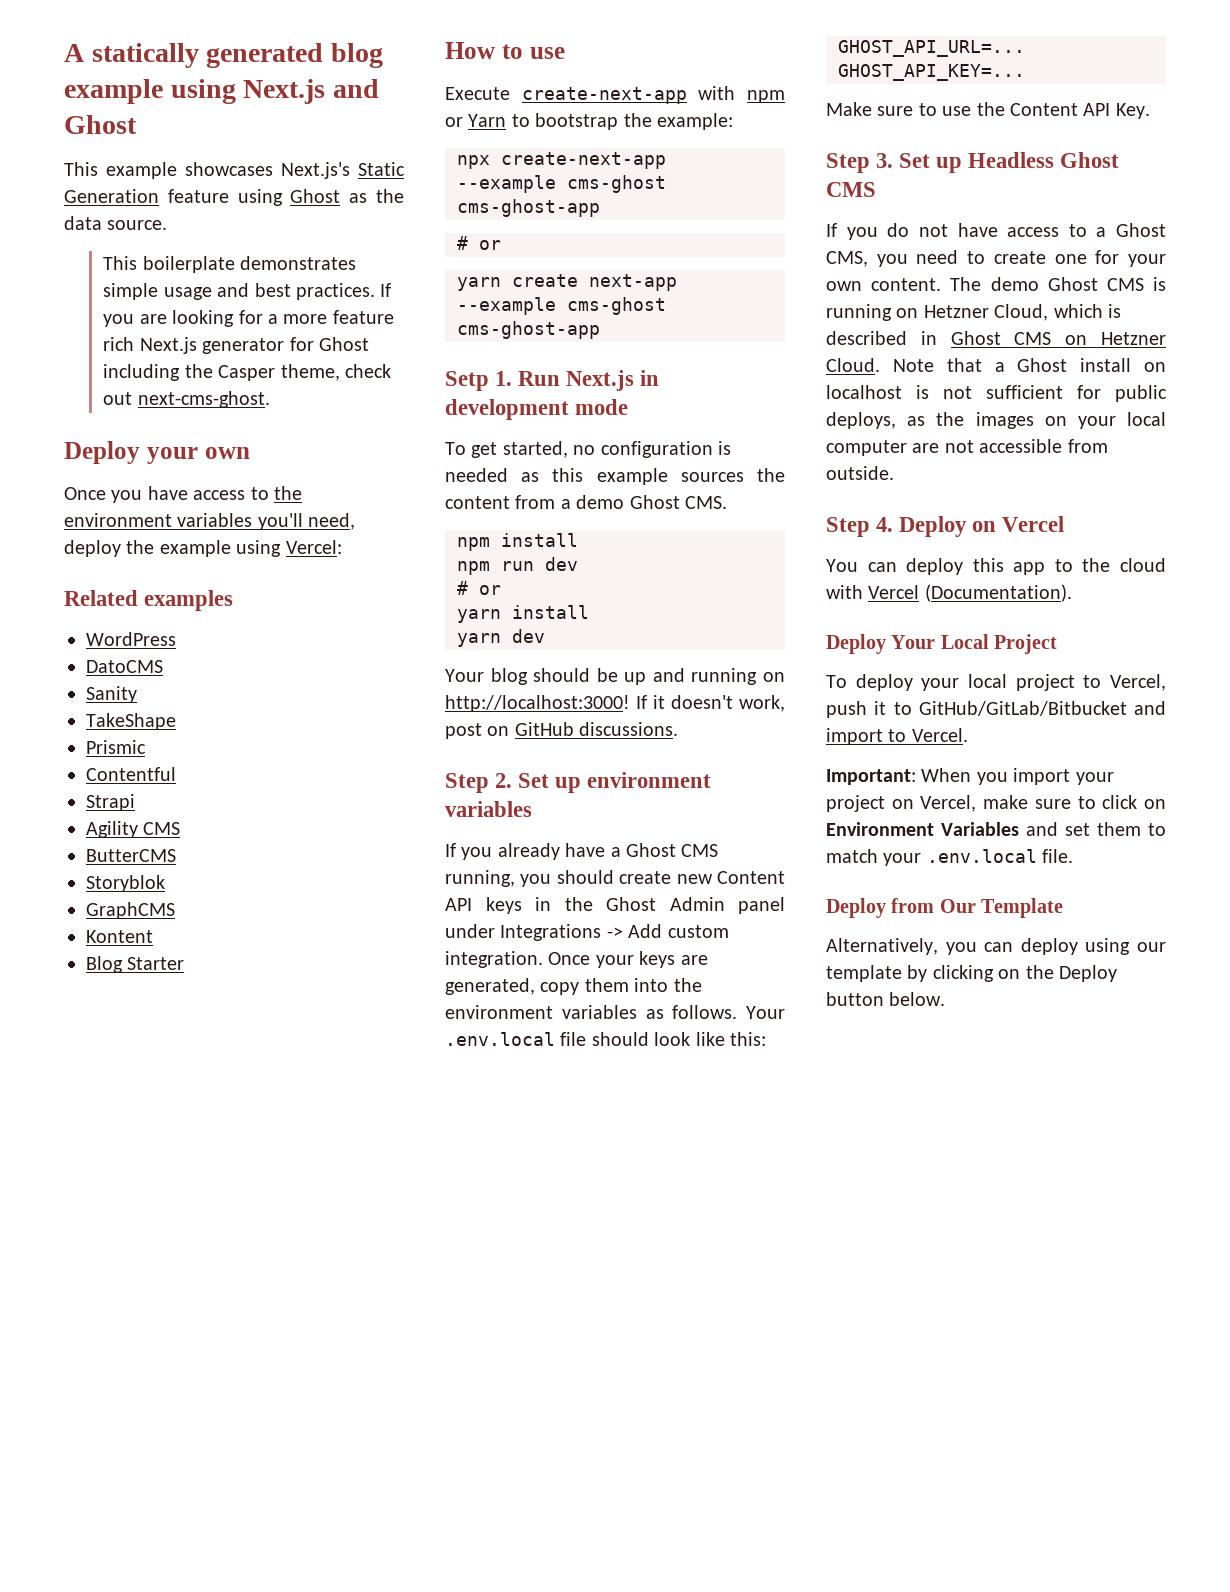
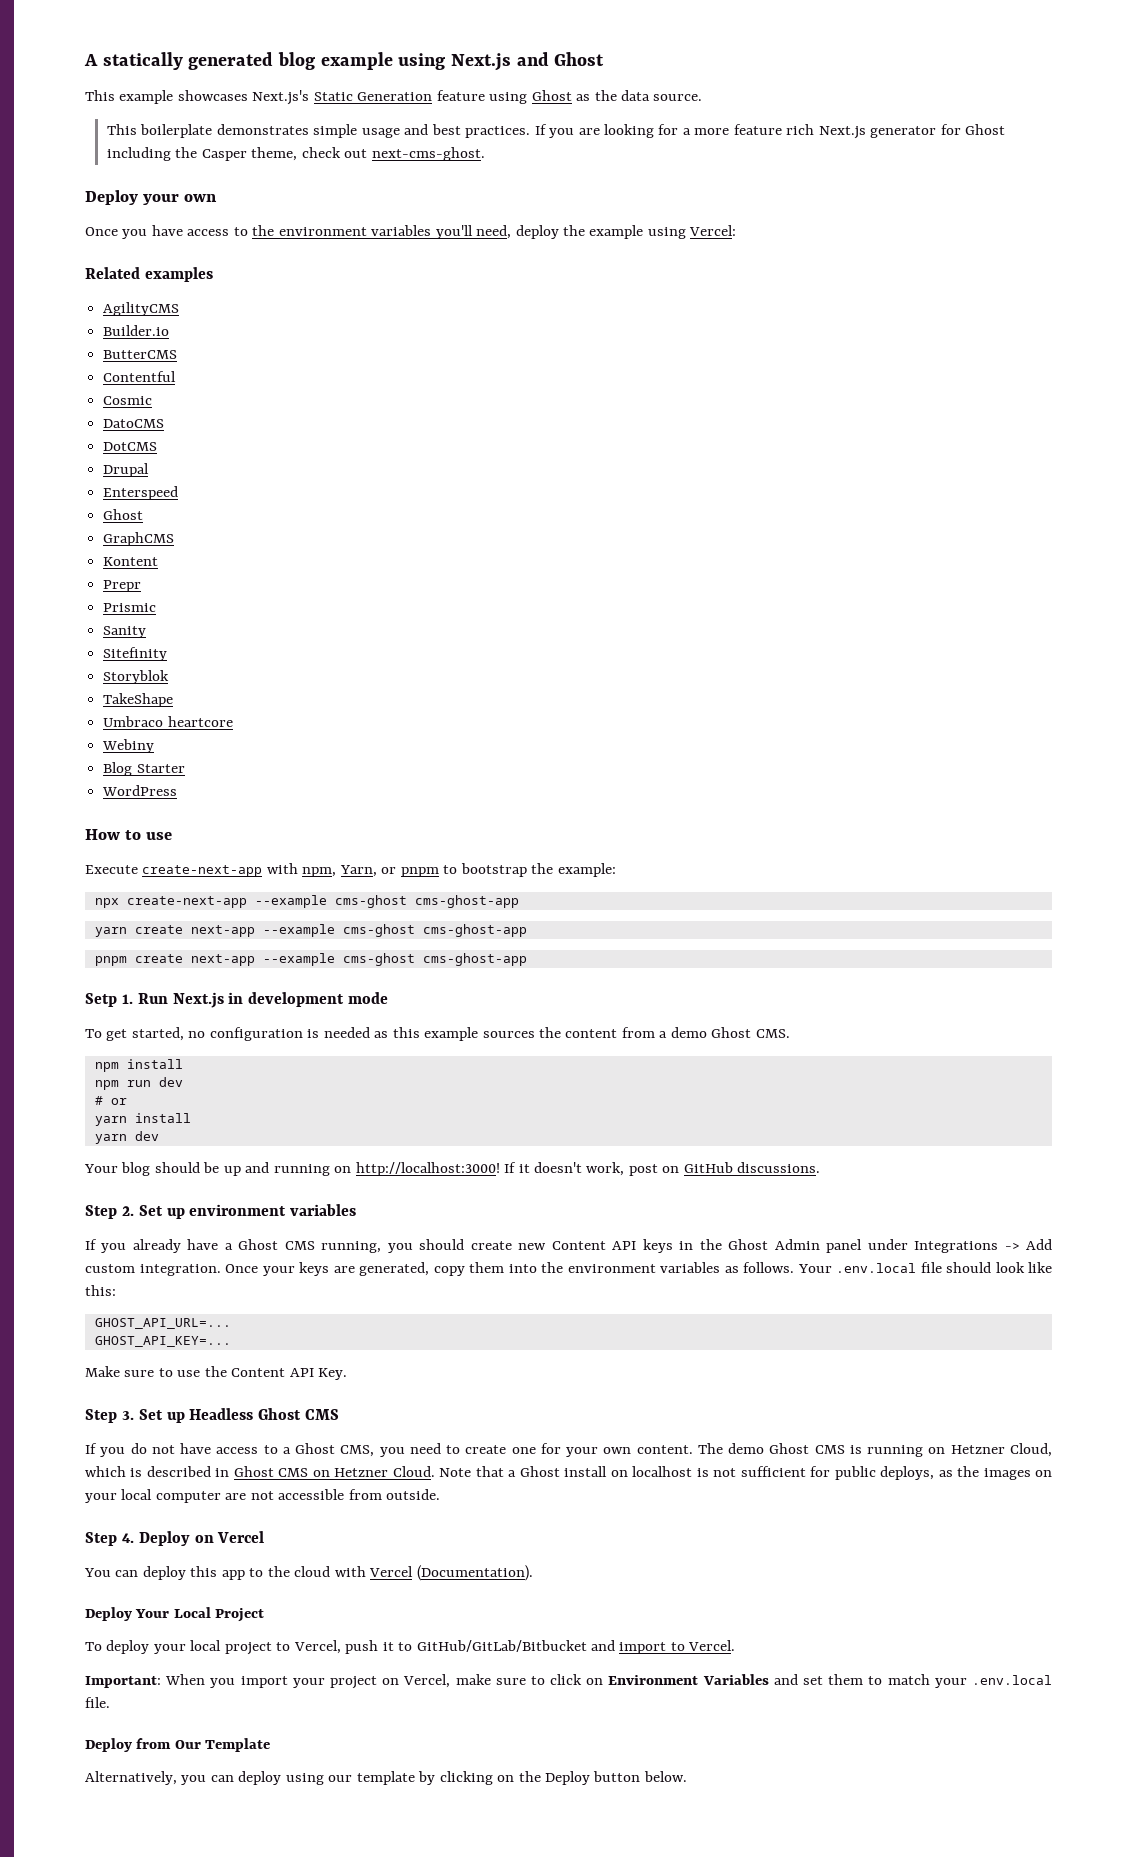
[86,632,176,646] [86,660,163,673] [86,686,137,703] [86,713,176,730] [86,740,146,754] [86,767,176,781] [86,794,135,811] [86,821,181,838] [86,849,176,862] [86,875,165,892] [86,902,175,919] [86,930,153,943] WordPress // DatoCMS // Sanity // TakeShape // Prismic // Contentful // Strapi // Agility CMS // ButterCMS // Storyblok // GraphCMS // Kontent -> [103,302,180,316] [103,325,170,336] [103,350,178,359] [103,371,177,382] [103,396,153,405] [103,419,165,428] [103,442,158,451] [103,463,150,477] [103,486,179,500] [103,509,144,520] [103,532,175,546] [103,557,159,566] [103,580,142,592] [103,603,157,612] [103,626,147,638] [103,647,168,661] [103,670,170,684] [103,693,174,707] [103,716,233,727] [102,739,155,753] AgilityCMS // Builder.io // ButterCMS // Contentful // Cosmic // DatoCMS // DotCMS // Drupal // Enterspeed // Ghost // GraphCMS // Kontent // Prepr // Prismic // Sanity // Sitefinity // Storyblok // TakeShape // Umbraco heartcore // Webiny
(185, 963) none -> [102,785,178,796] // WordPress
[747,90,785,103] [445,114,507,127] npm or Yarn -> [302,865,439,877] npm, Yarn, or pnpm
[457,236,501,250] [457,277,501,291] # or // yarn -> [94,924,527,937] [94,956,127,966] yarn create next-app --example cms-ghost cms-ghost-app // pnpm

